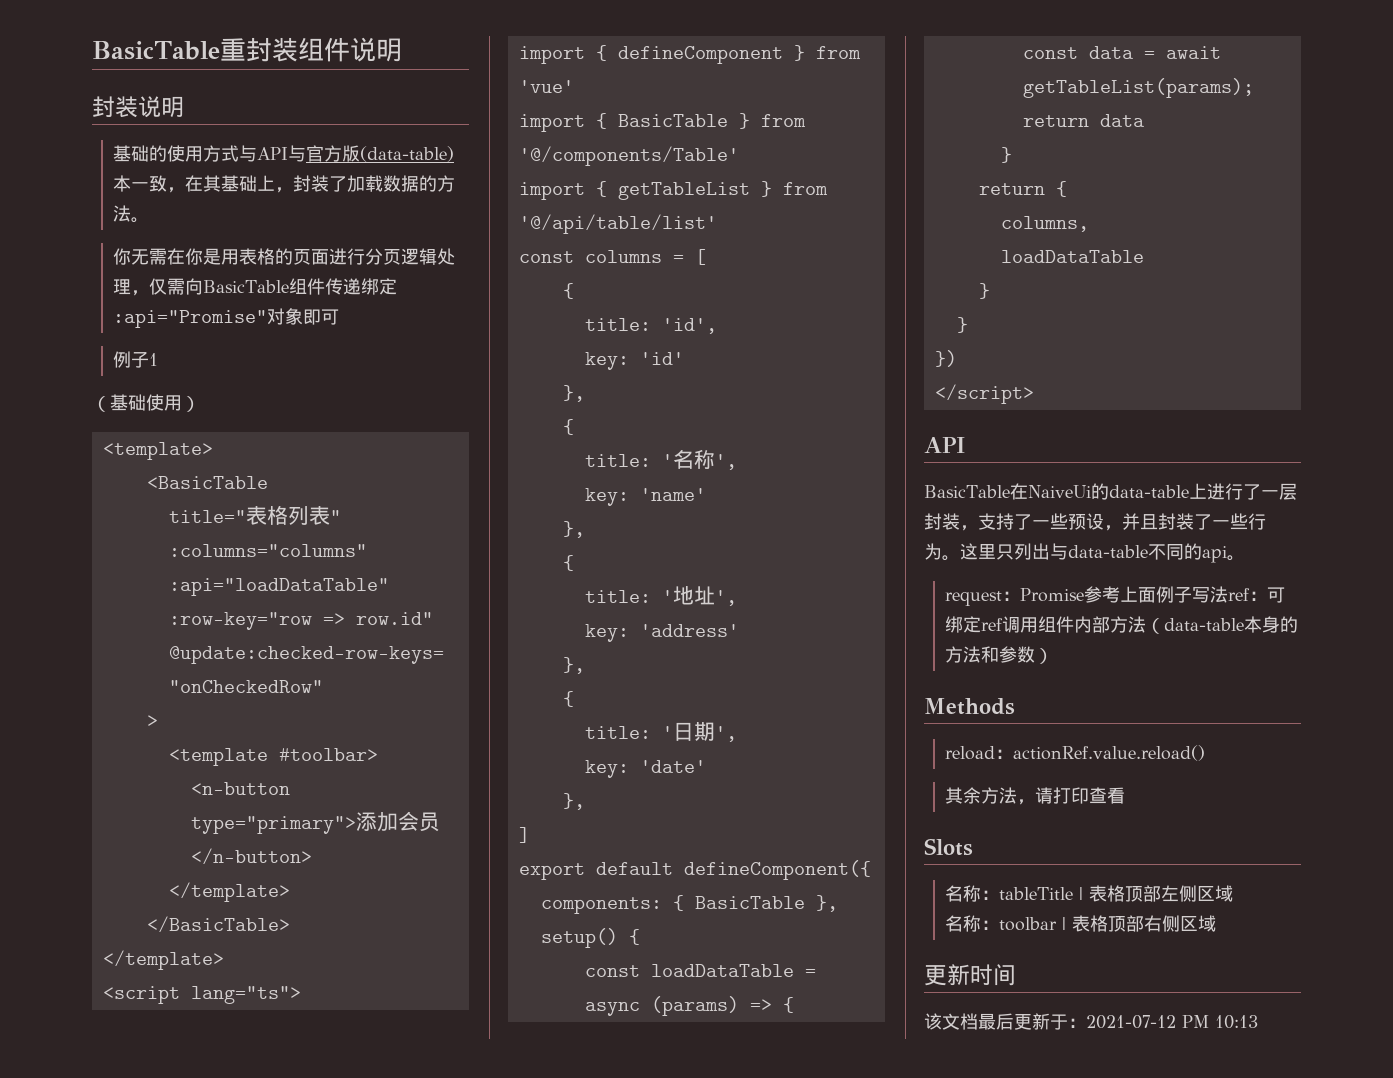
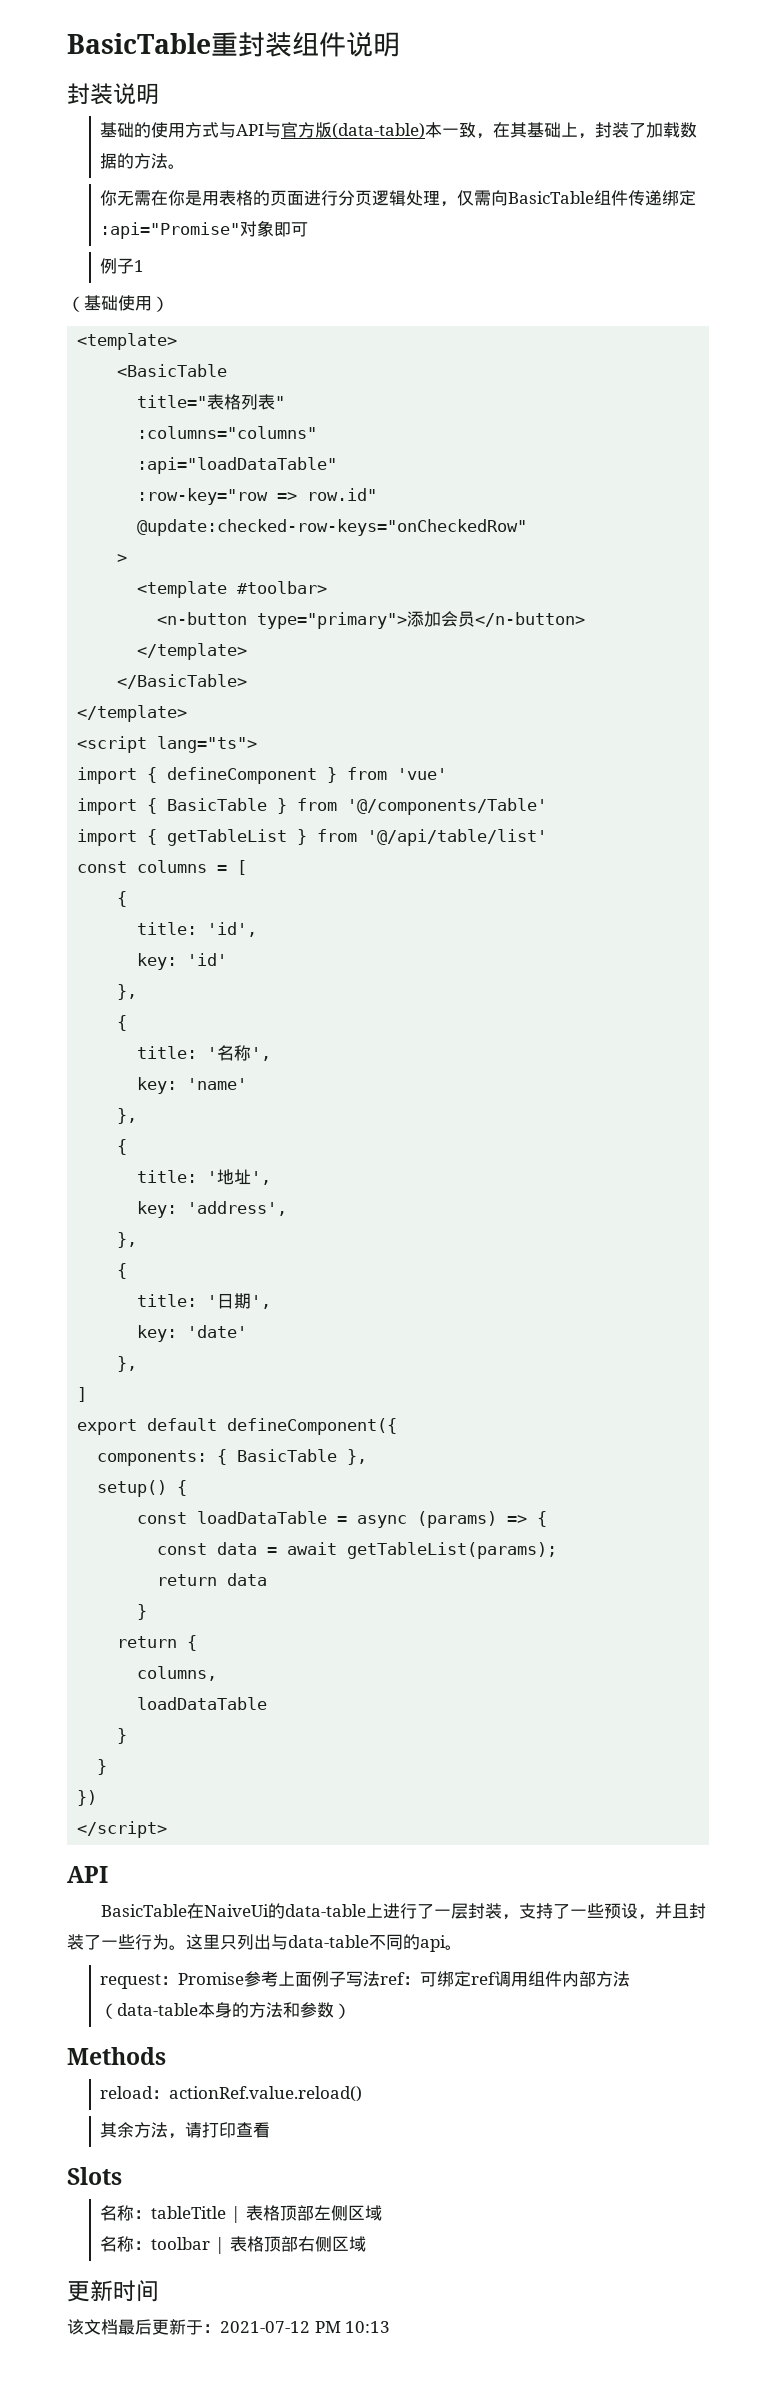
[639,624,739,637] 'address' -> [187,1201,288,1216] 'address',

